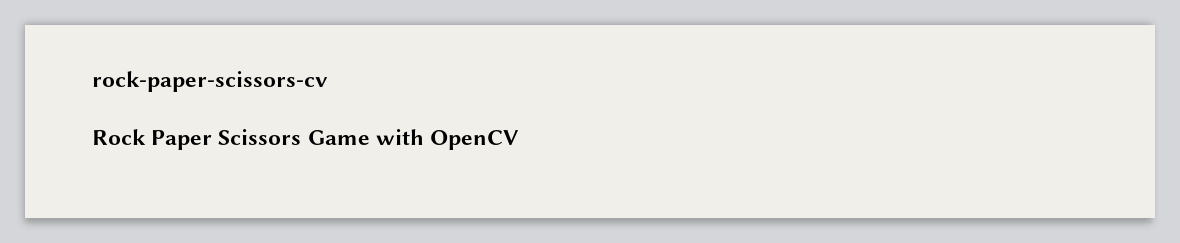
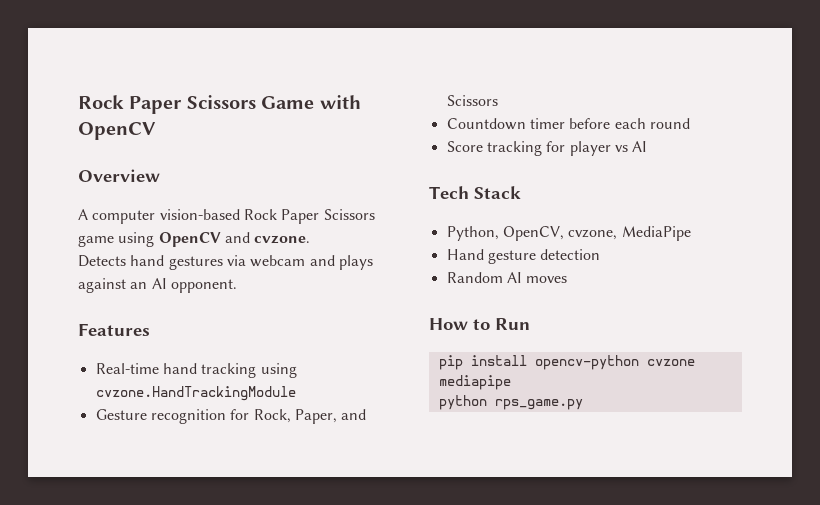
[92,71,328,92] rock-paper-scissors-cv // -> (78, 102) none
(520, 140) none -> [78,169,160,182] [78,209,375,224] [78,232,311,247] [78,255,373,270] [78,278,237,293] [78,323,150,336] [95,363,297,378] [95,386,296,401] [95,409,367,424] [446,95,498,106] [446,118,690,130] [446,141,648,156] [429,186,521,199] [446,226,691,241] [446,249,601,264] [446,272,568,283] [429,318,530,330] [438,355,695,370] [438,375,511,390] [438,395,583,410] // Overview // A computer vision-based Rock Paper Scissors game using OpenCV and cvzone. // Detects hand gestures via webcam and plays against an AI opponent. // Features // Real-time hand tracking using cvzone.HandTrackingModule // Gesture recognition for Rock, Paper, and Scissors // Countdown timer before each round // Score tracking for player vs AI // Tech Stack // Python, OpenCV, cvzone, MediaPipe // Hand gesture detection // Random AI moves // How to Run // pip install opencv-python cvzone mediapipe // python rps_game.py

